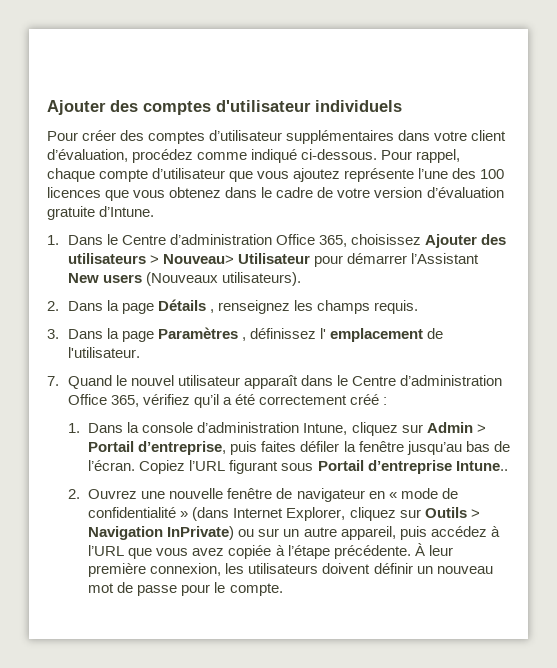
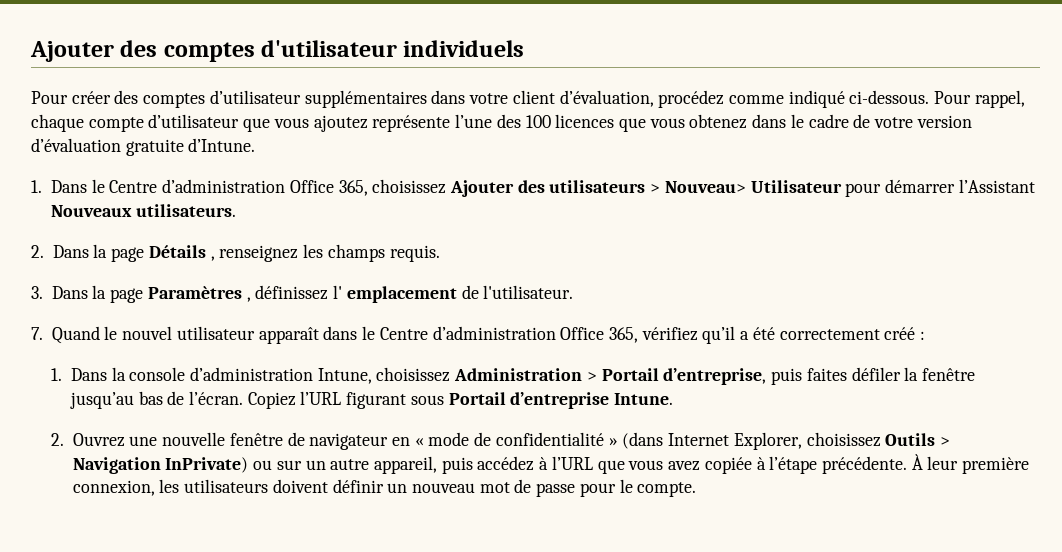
[67,272,301,286] New users (Nouveaux utilisateurs). -> [50,204,236,217] Nouveaux utilisateurs.
[351,422,473,436] cliquez sur Admin -> [376,367,583,382] choisissez Administration
[455,461,508,471] Intune.. -> [614,393,674,405] Intune.
[349,507,421,521] cliquez sur -> [806,432,881,447] choisissez

